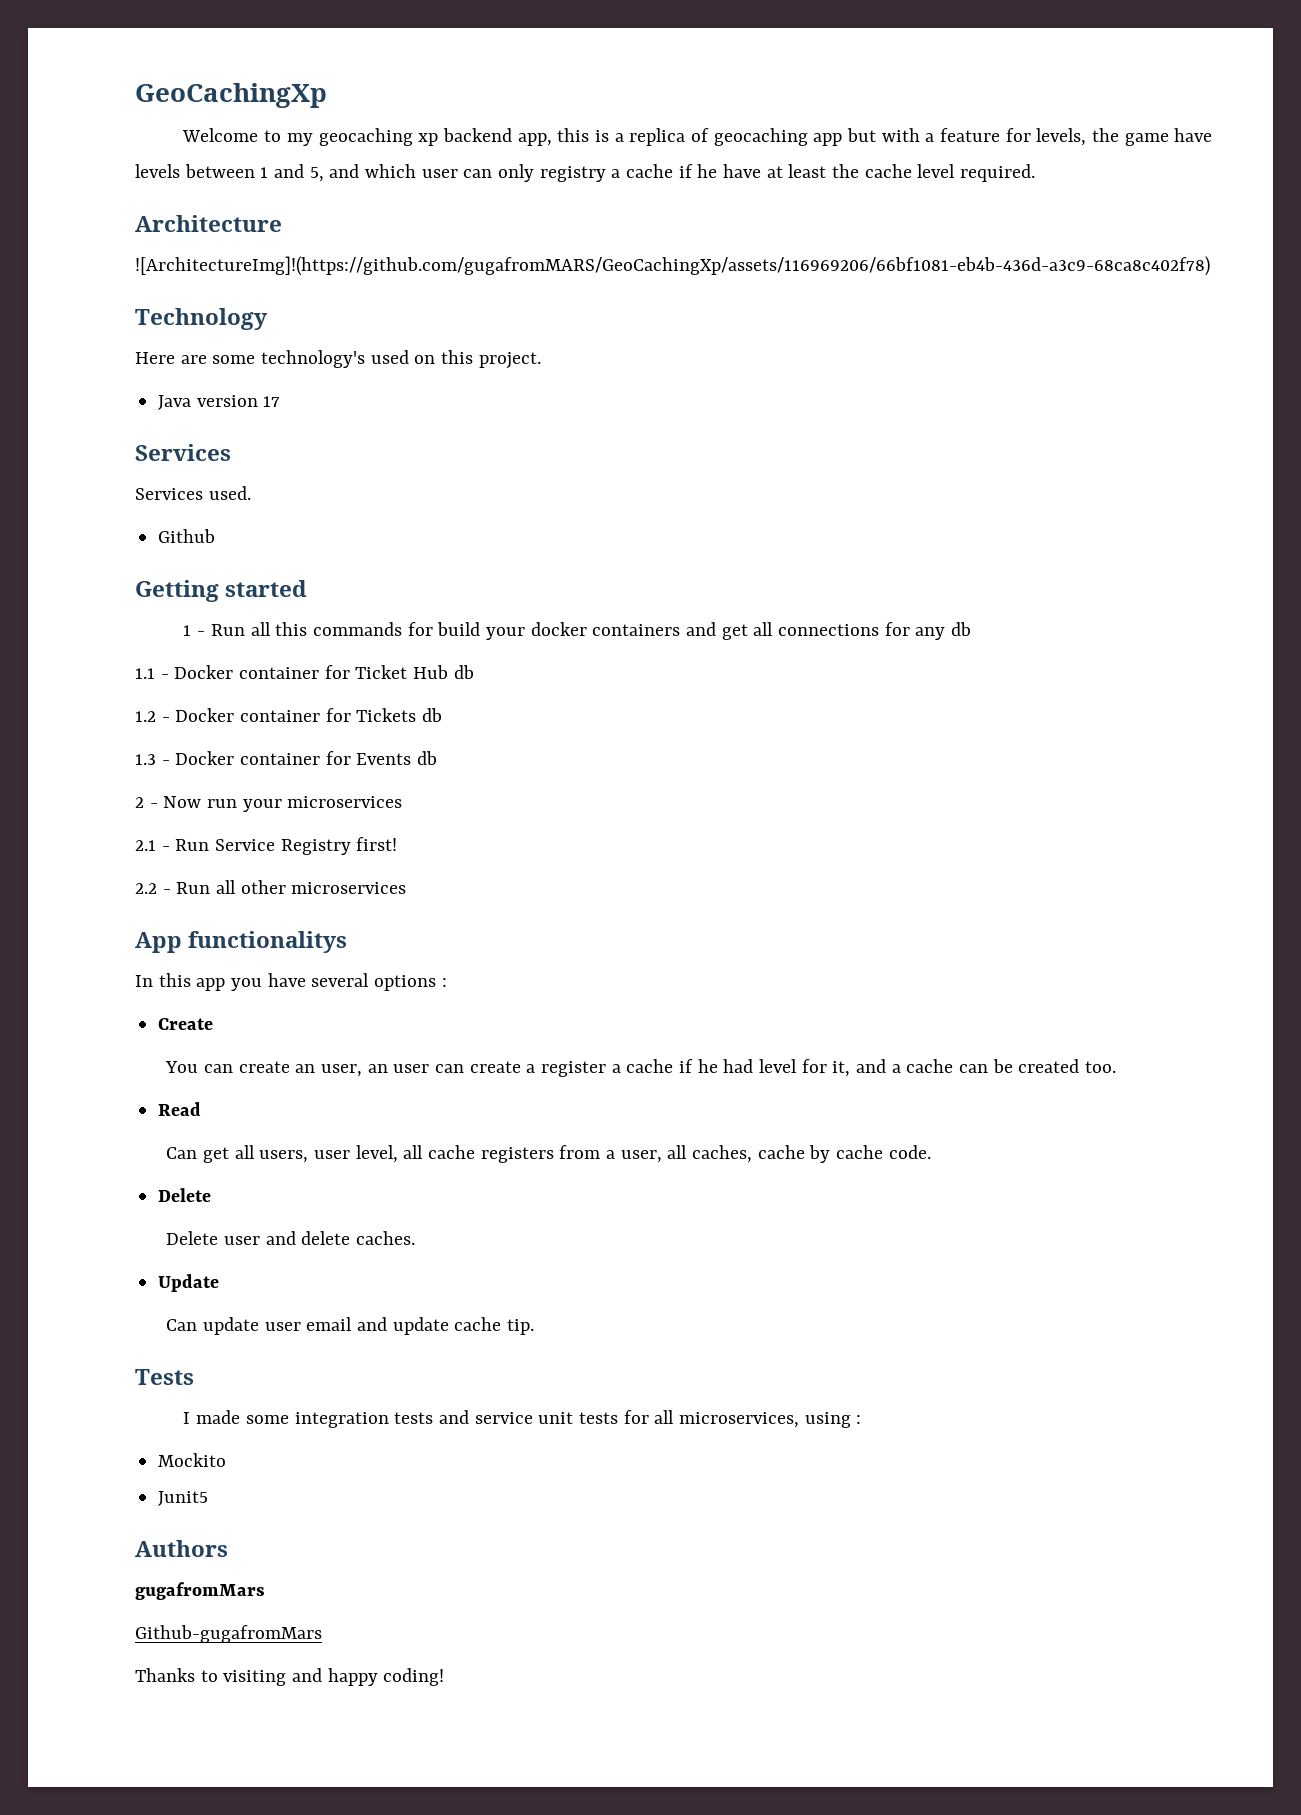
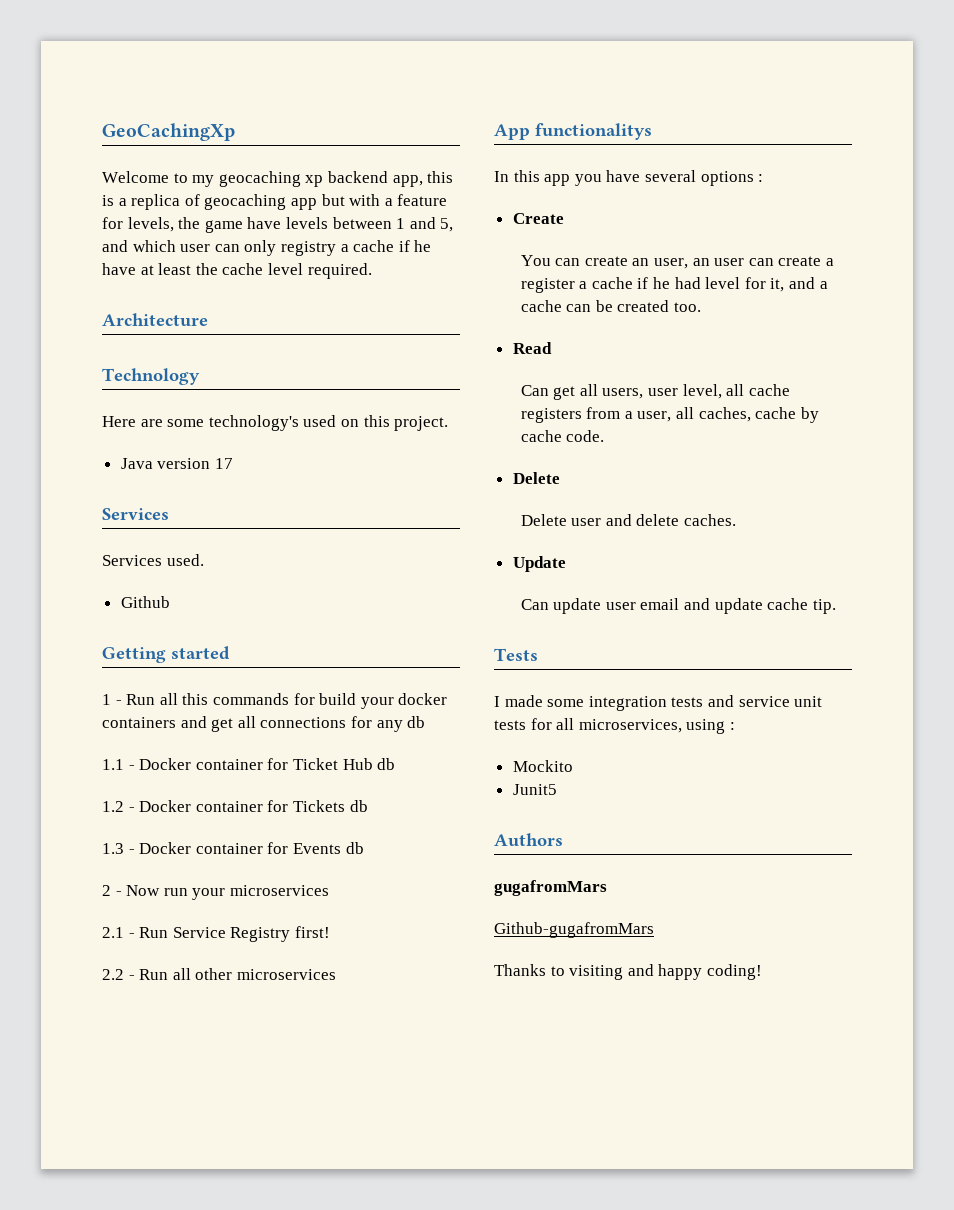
[135,256,1210,276] // ![ArchitectureImg]!(https://github.com/gugafromMARS/GeoCachingXp/assets/116969206/66bf1081-eb4b-436d-a3c9-68ca8c402f78) -> (208, 320) none

